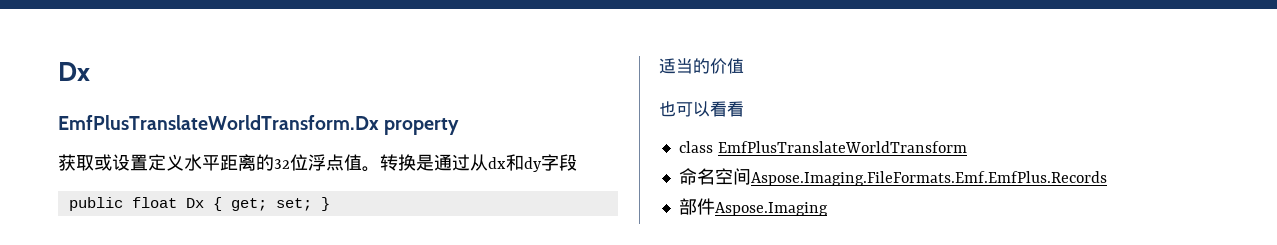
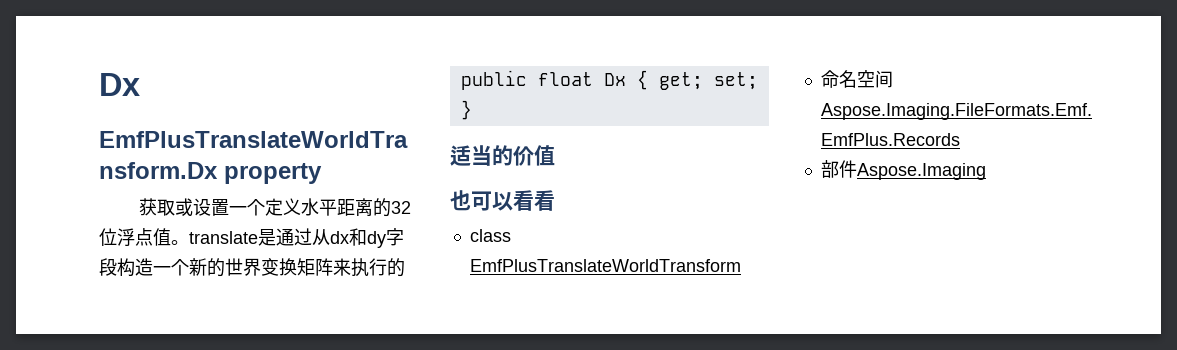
(148, 162) none -> [228,199,265,216] 一个
[380,154,416,171] 转换 -> [189,231,258,244] translate
(577, 162) none -> [117,258,405,277] 构造一个新的世界变换矩阵来执行的

